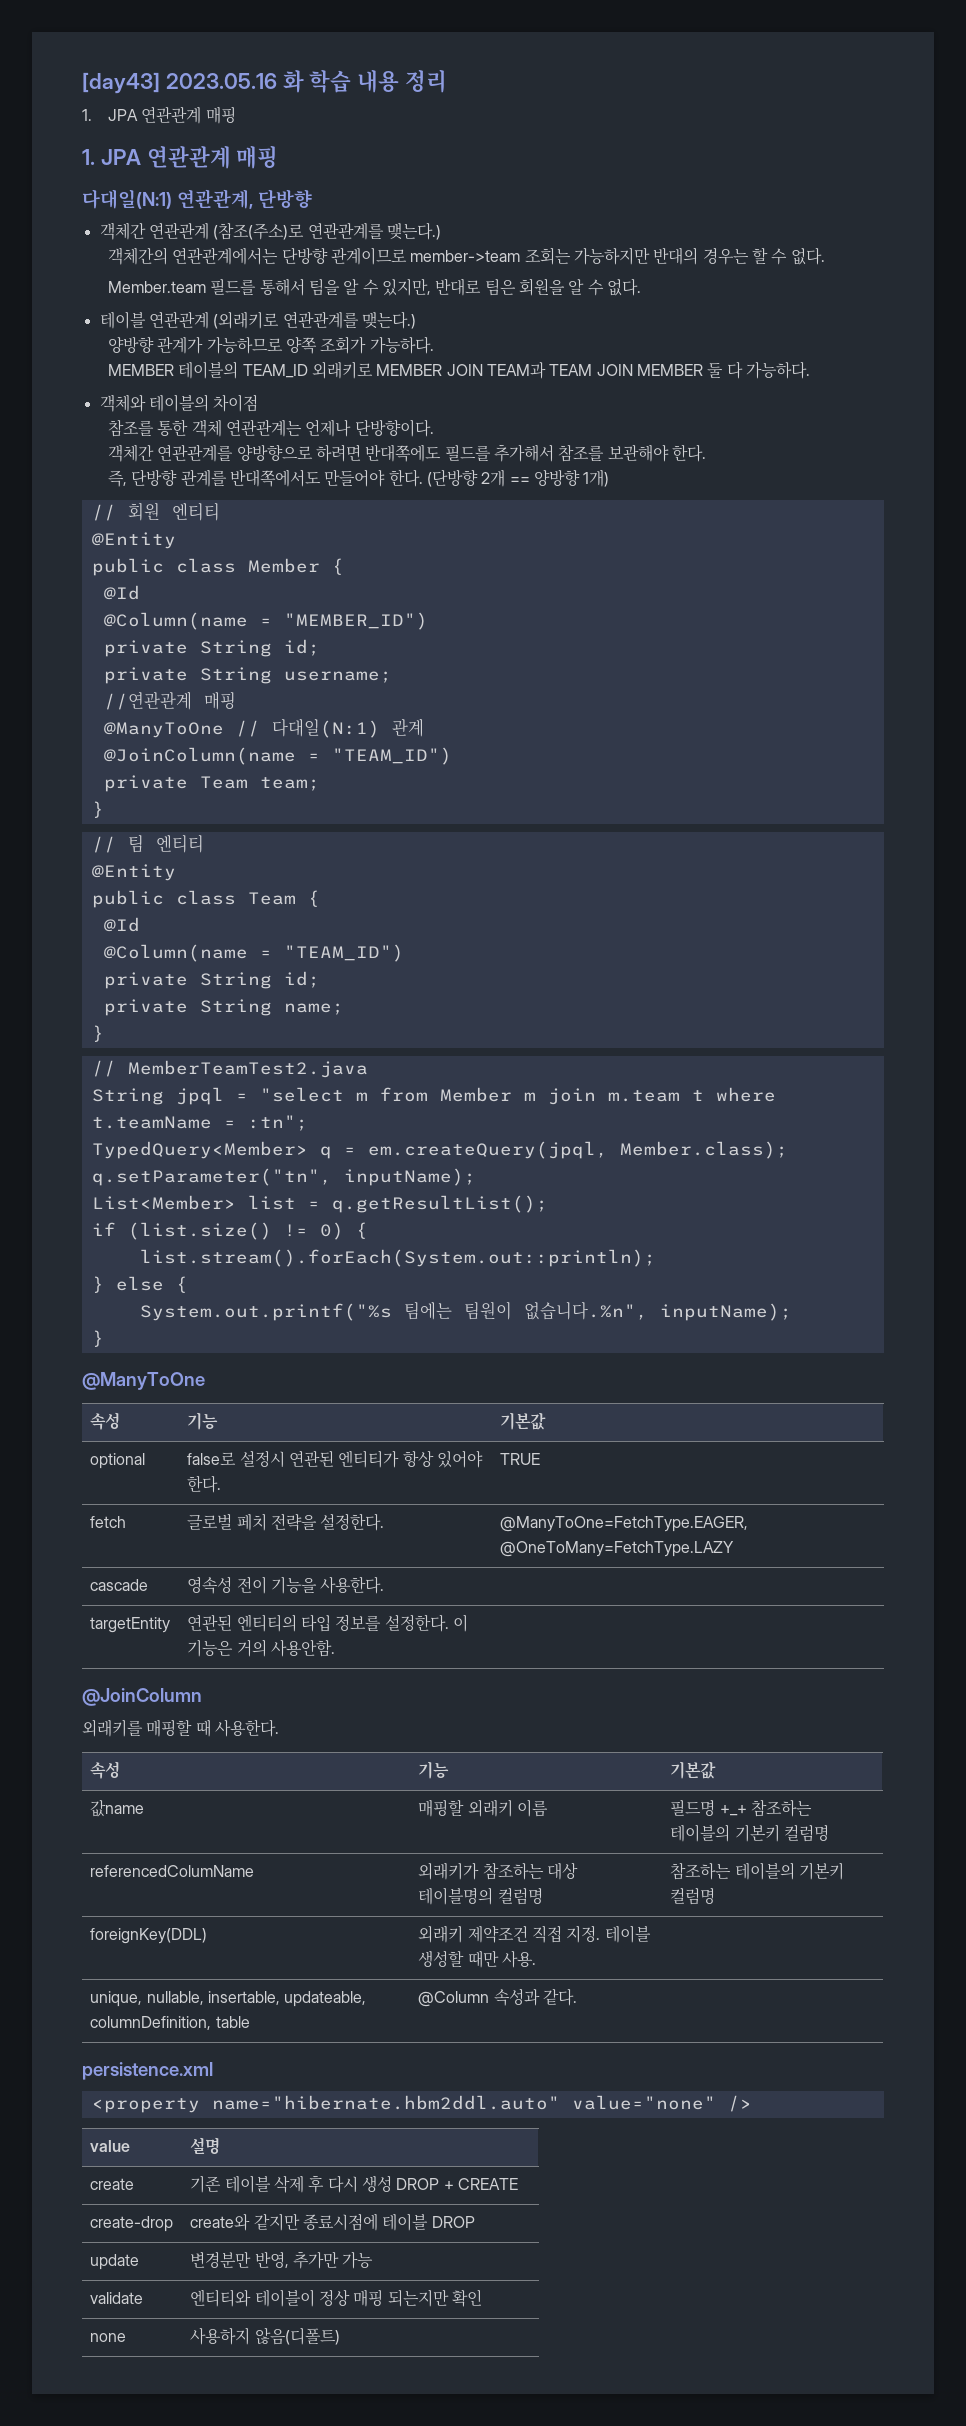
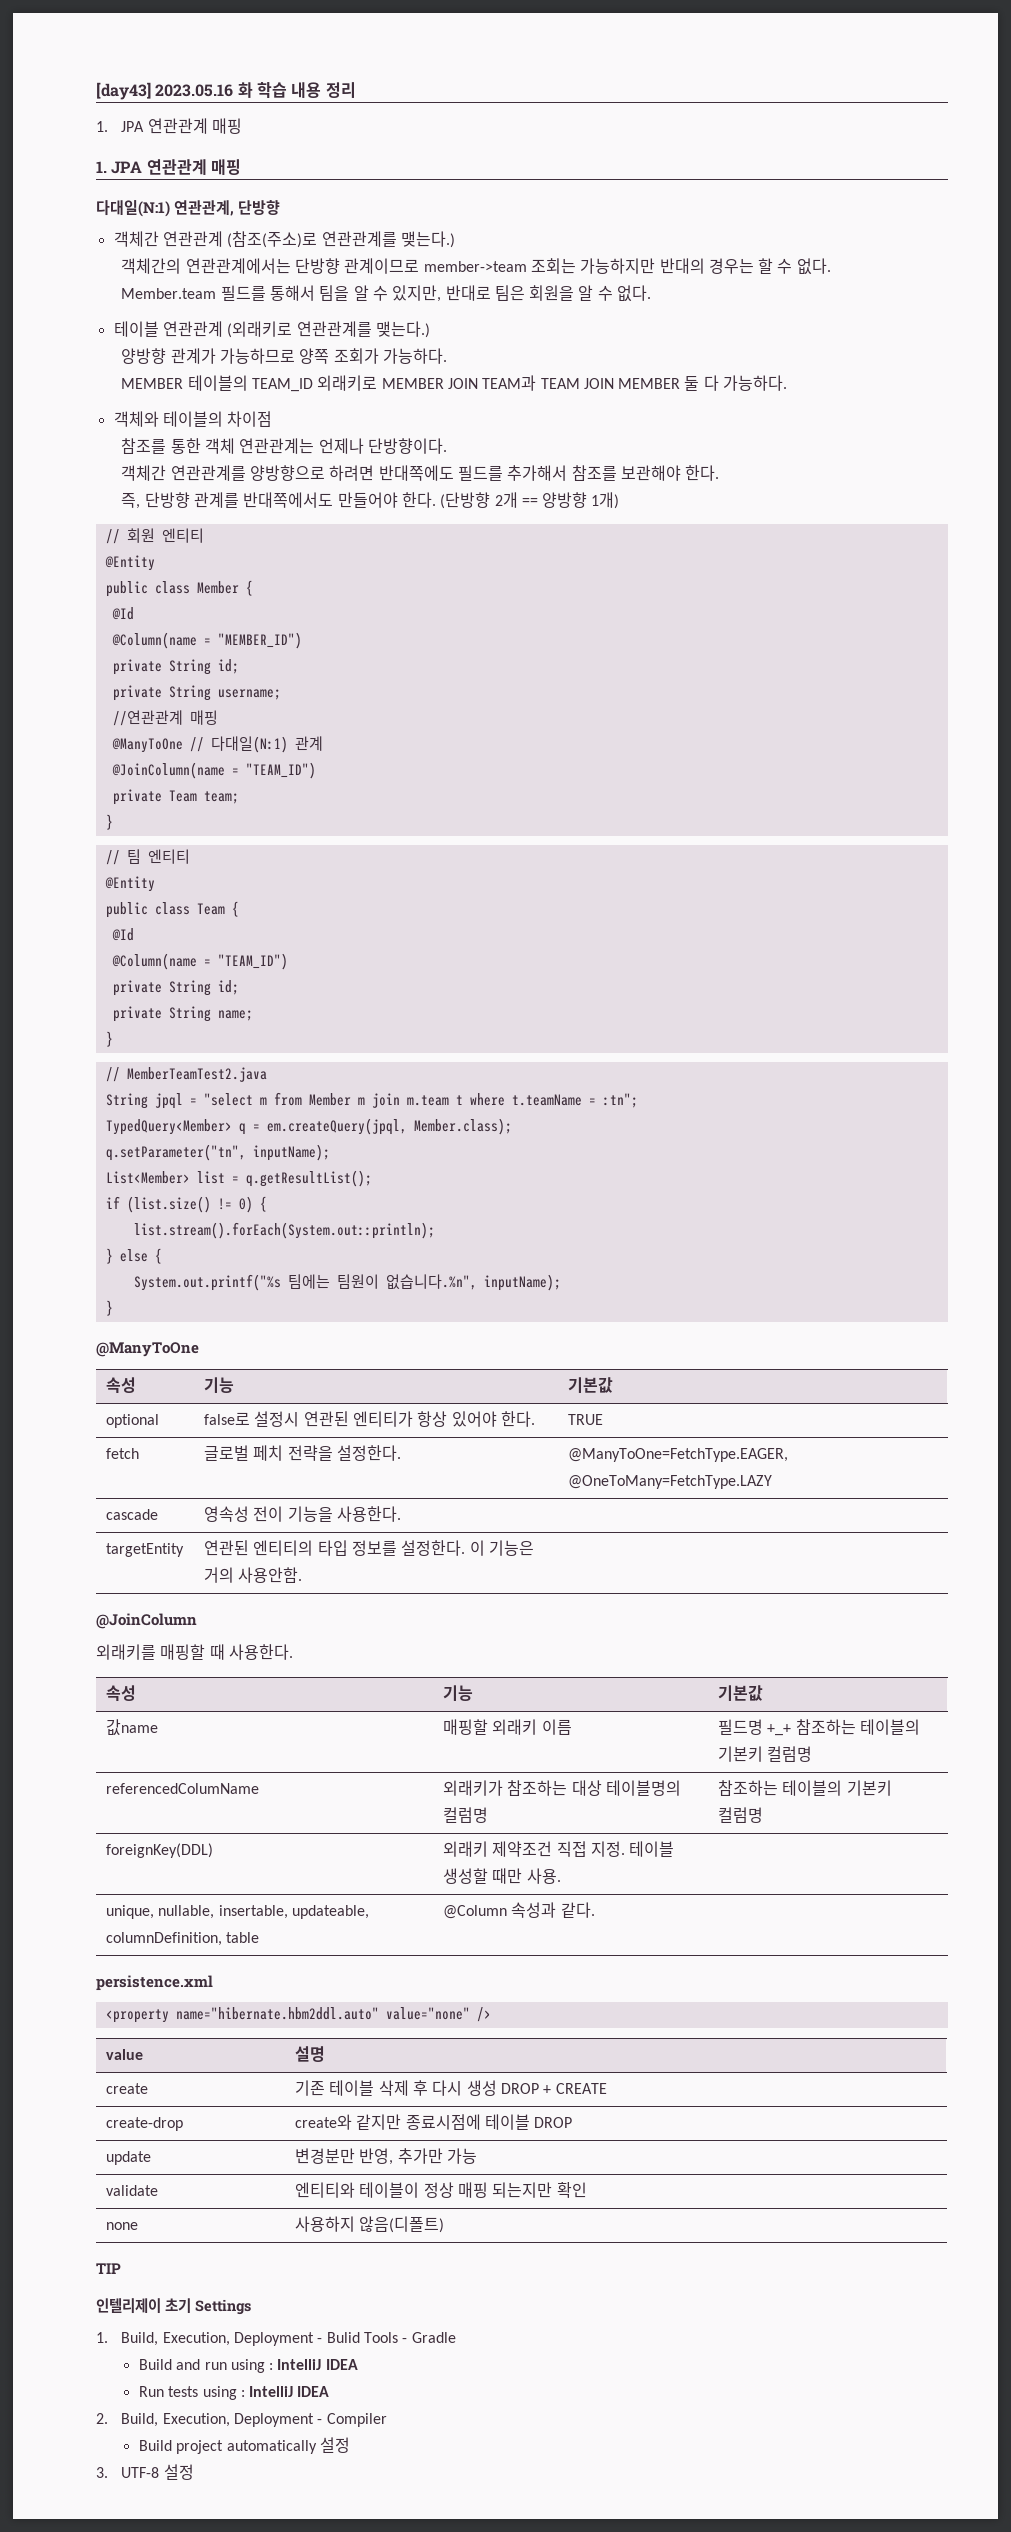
(340, 2336) none -> [96,2263,121,2274] [96,2298,251,2315] [96,2332,456,2346] [138,2359,358,2373] [138,2386,330,2400] [96,2413,387,2427] [138,2437,350,2454] [96,2464,194,2480] // TIP // 인텔리제이 초기 Settings // 1. Build, Execution, Deployment - Bulid Tools - Gradle // Build and run using : IntelliJ IDEA // Run tests using : IntelliJ IDEA // 2. Build, Execution, Deployment - Compiler // Build project automatically 설정 // 3. UTF-8 설정

